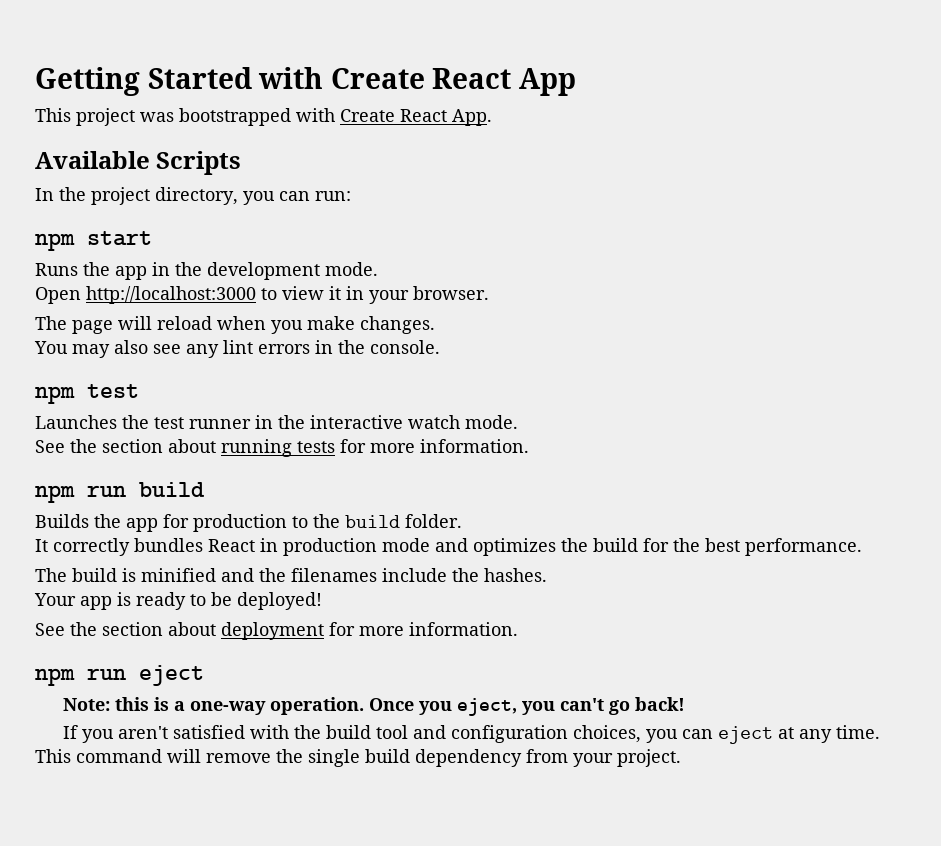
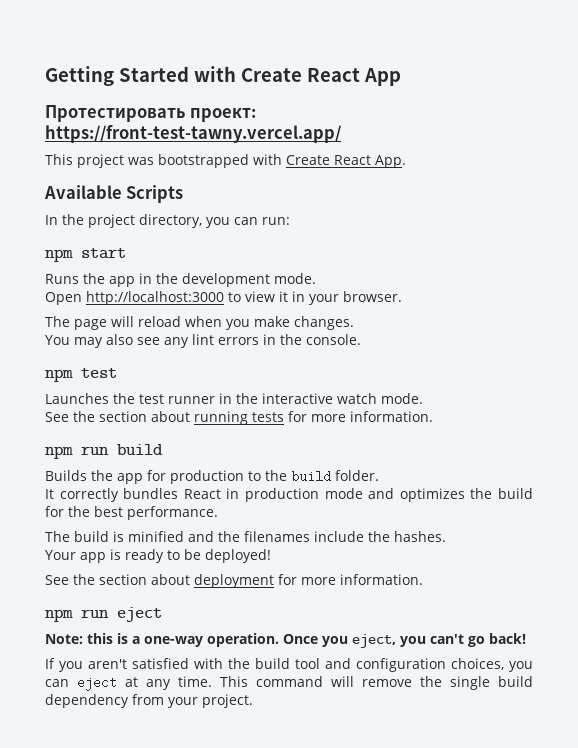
(576, 82) none -> [45,105,257,122] [45,125,341,143] // Протестировать проект: https://front-test-tawny.vercel.app/

